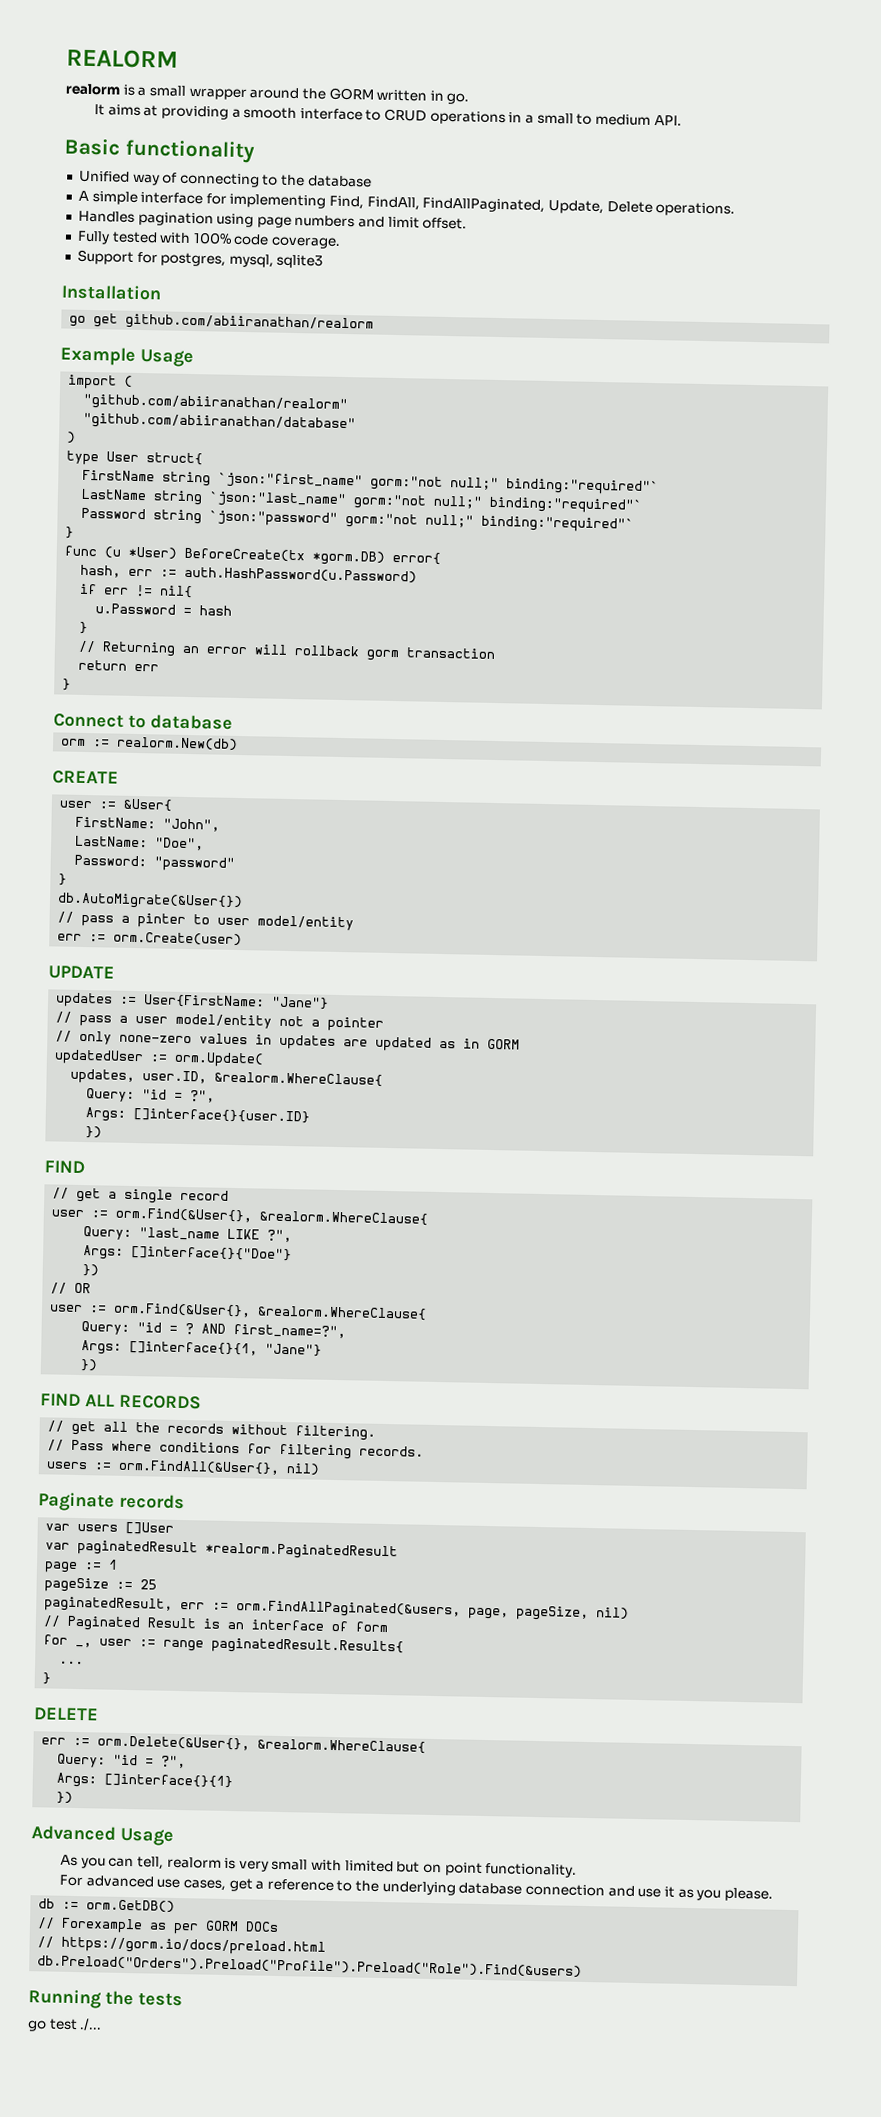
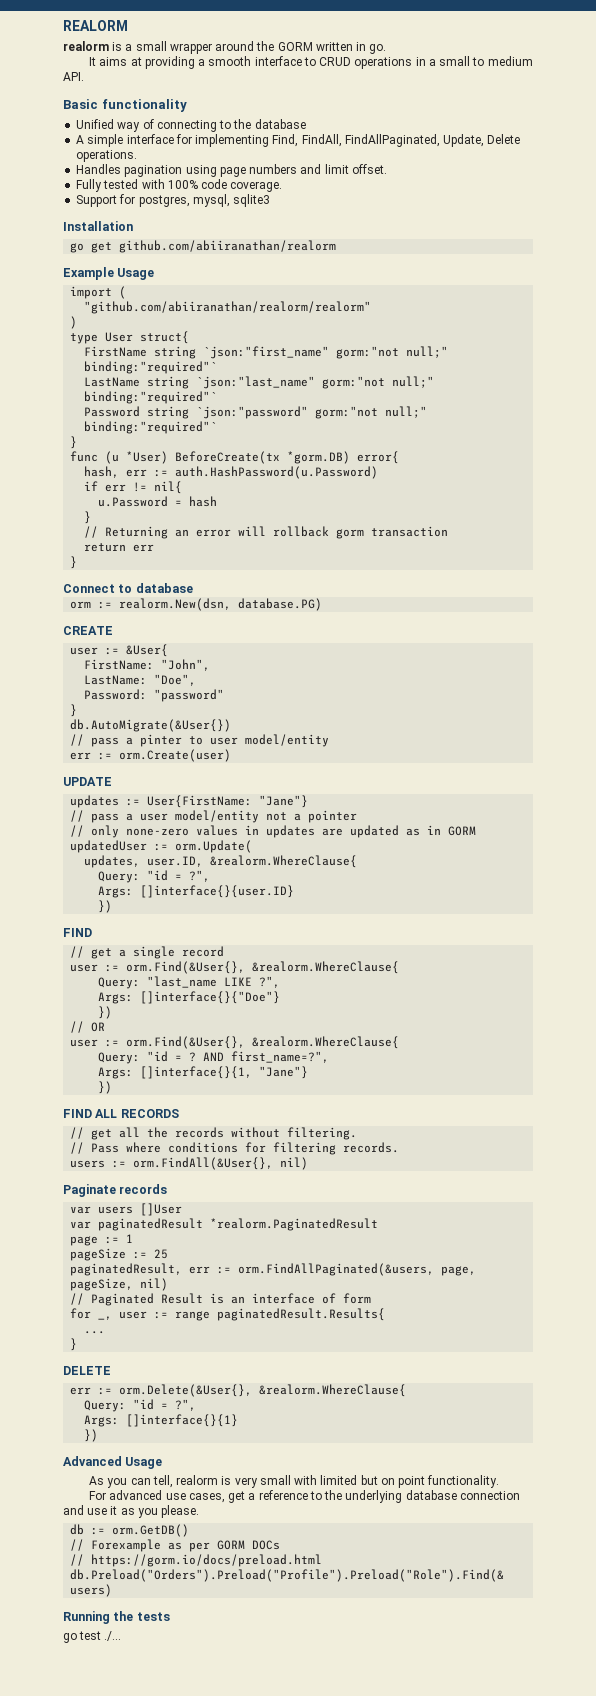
[83,393,349,414] [83,412,357,433] "github.com/abiiranathan/realorm" // "github.com/abiiranathan/database" -> [84,301,372,314] "github.com/abiiranathan/realorm/realorm"
[116,736,239,751] realorm.New(db) -> [119,598,323,611] realorm.New(dsn, database.PG)

